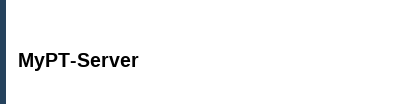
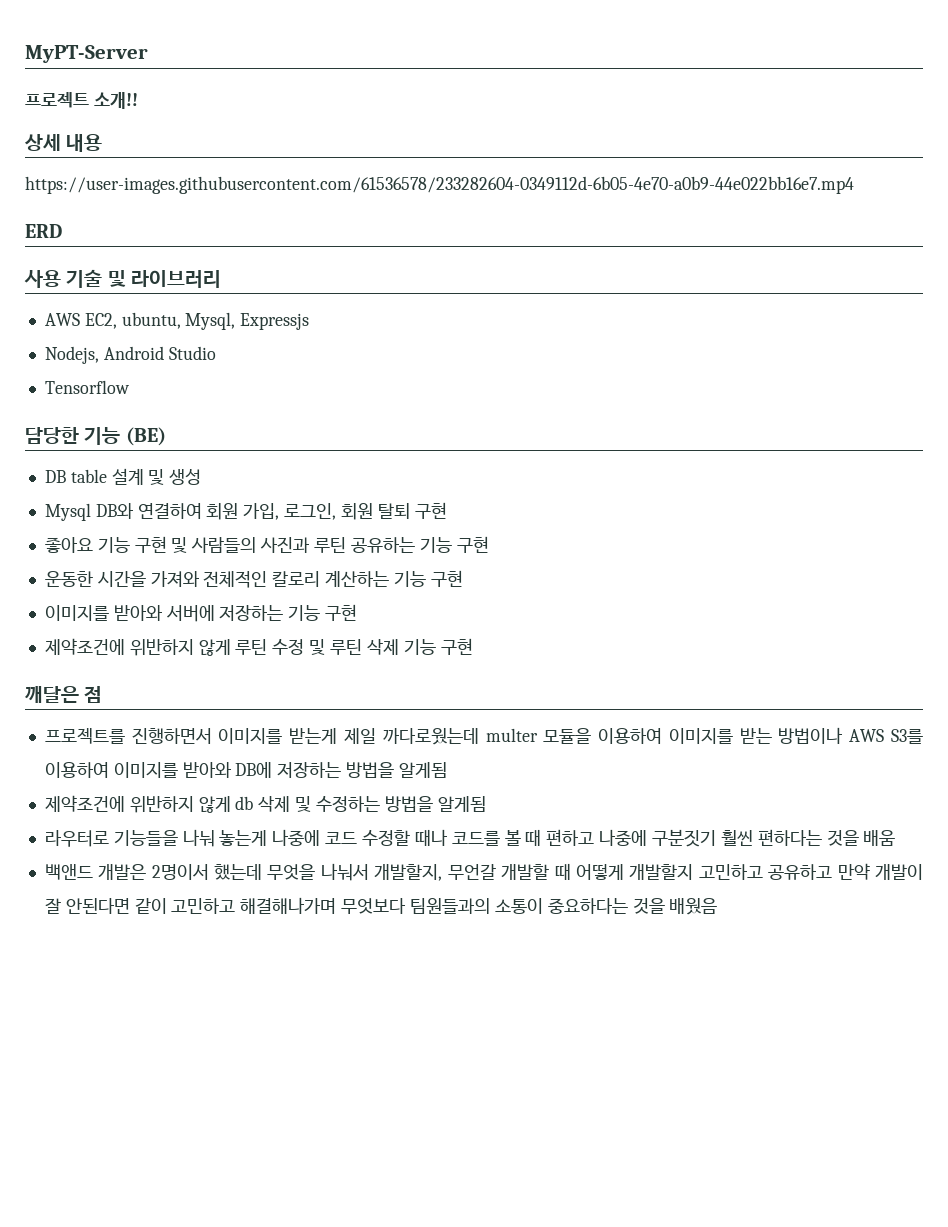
(139, 62) none -> [25,92,138,109] [24,134,103,152] [25,176,854,194] [25,224,62,238] [24,269,222,288] [44,312,310,330] [44,346,216,364] [44,380,130,394] [25,427,166,446] [44,468,202,485] [44,502,447,521] [44,536,489,553] [44,570,463,588] [44,604,358,622] [44,638,473,656] [24,686,103,703] [44,727,923,745] [44,762,447,778] [44,795,486,813] [44,829,896,847] [44,863,923,881] [44,897,718,915] // 프로젝트 소개!! // 상세 내용 // https://user-images.githubusercontent.com/61536578/233282604-0349112d-6b05-4e70-a0b9-44e022bb16e7.mp4 // ERD // 사용 기술 및 라이브러리 // AWS EC2, ubuntu, Mysql, Expressjs // Nodejs, Android Studio // Tensorflow // 담당한 기능 (BE) // DB table 설계 및 생성 // Mysql DB와 연결하여 회원 가입, 로그인, 회원 탈퇴 구현 // 좋아요 기능 구현 및 사람들의 사진과 루틴 공유하는 기능 구현 // 운동한 시간을 가져와 전체적인 칼로리 계산하는 기능 구현 // 이미지를 받아와 서버에 저장하는 기능 구현 // 제약조건에 위반하지 않게 루틴 수정 및 루틴 삭제 기능 구현 // 깨달은 점 // 프로젝트를 진행하면서 이미지를 받는게 제일 까다로웠는데 multer 모듈을 이용하여 이미지를 받는 방법이나 AWS S3를 이용하여 이미지를 받아와 DB에 저장하는 방법을 알게됨 // 제약조건에 위반하지 않게 db 삭제 및 수정하는 방법을 알게됨 // 라우터로 기능들을 나눠 놓는게 나중에 코드 수정할 때나 코드를 볼 때 편하고 나중에 구분짓기 훨씬 편하다는 것을 배움 // 백앤드 개발은 2명이서 했는데 무엇을 나눠서 개발할지, 무언갈 개발할 때 어떻게 개발할지 고민하고 공유하고 만약 개발이 잘 안된다면 같이 고민하고 해결해나가며 무엇보다 팀원들과의 소통이 중요하다는 것을 배웠음

